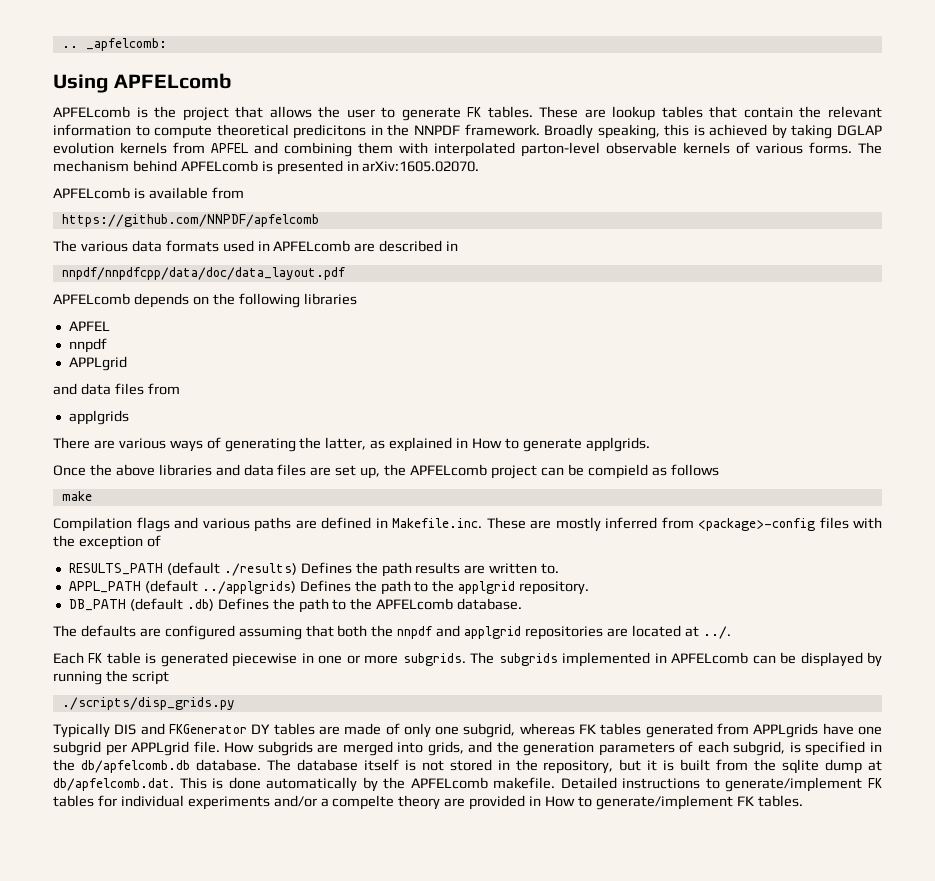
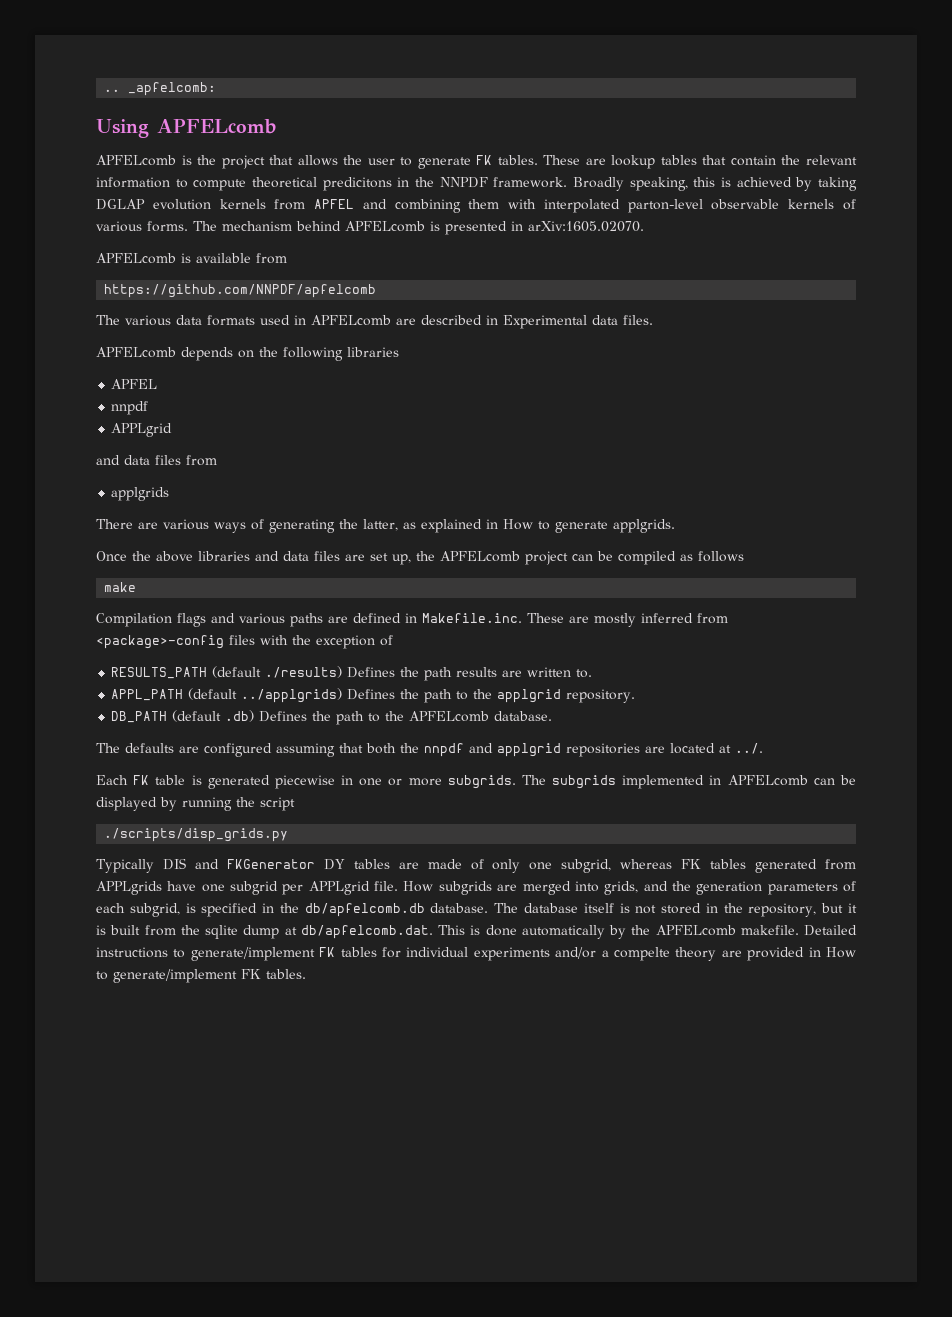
[61,267,345,280] // nnpdf/nnpdfcpp/data/doc/data_layout.pdf -> [503,315,653,329] Experimental data files.
[587,464,648,479] compield -> [618,551,676,565] compiled

